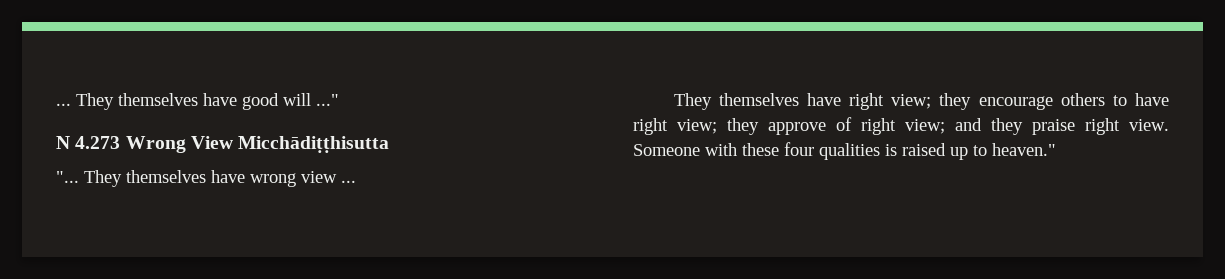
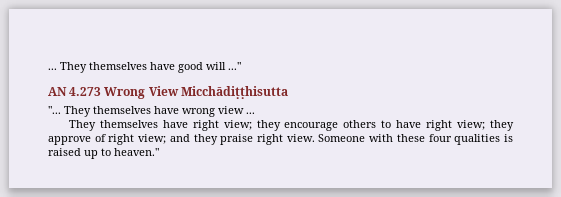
[56,136,70,149] N -> [48,87,67,96] AN

